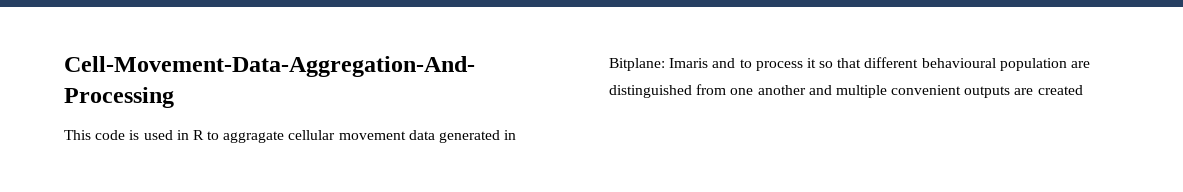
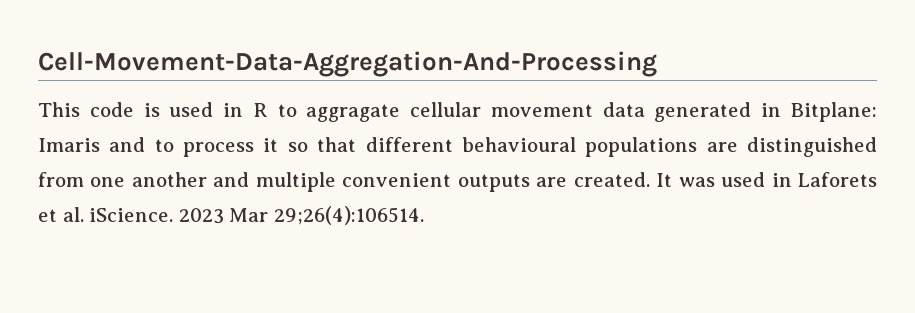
[999,58,1067,71] population -> [585,137,698,157] populations
[1037,85,1083,95] created -> [573,172,877,187] [38,206,424,225] created. It was used in Laforets et al. iScience. 2023 Mar 29;26(4):106514.

